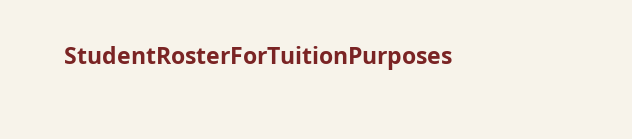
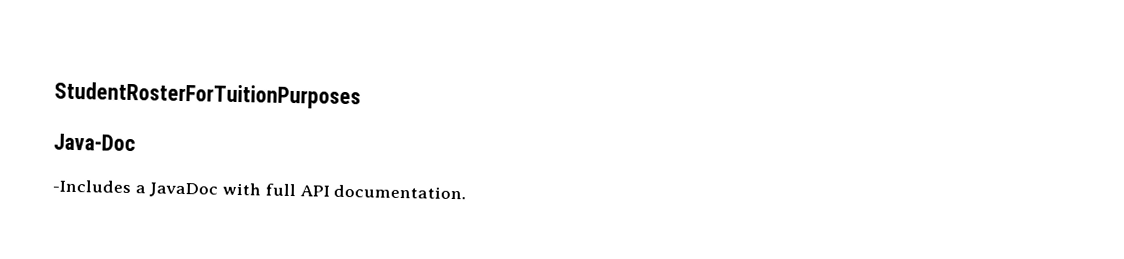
(452, 58) none -> [53,133,136,152] [52,179,467,200] // Java-Doc // -Includes a JavaDoc with full API documentation.

